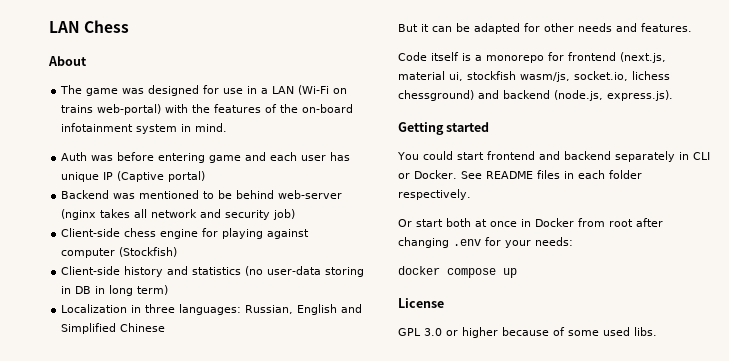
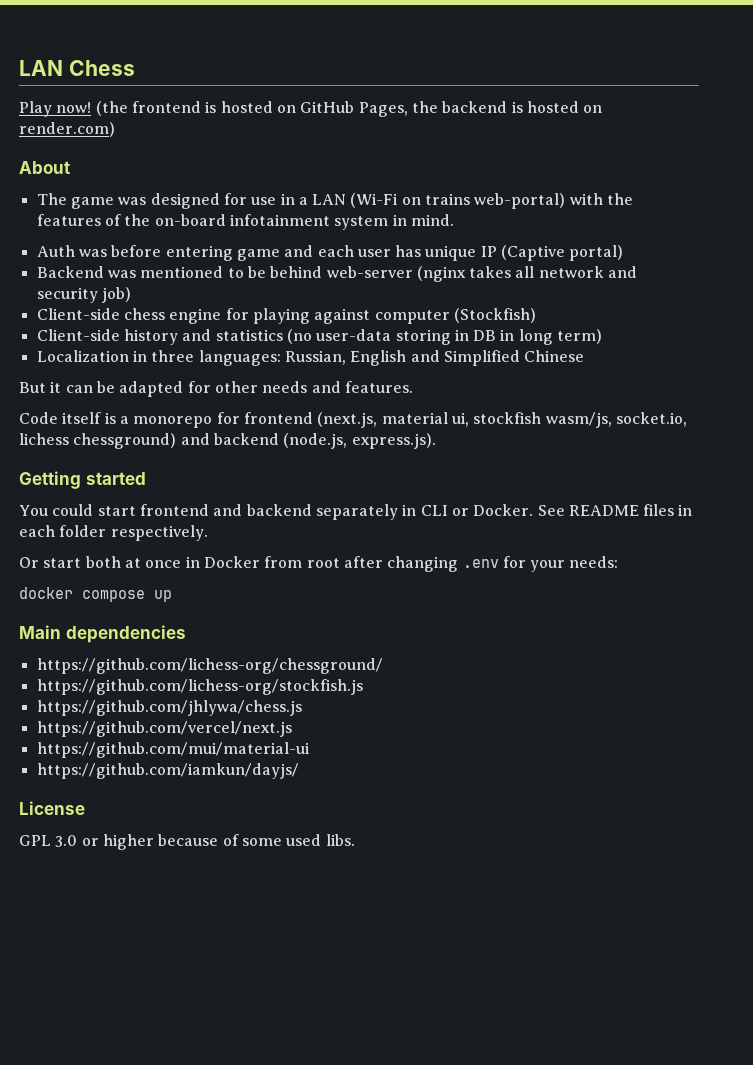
(130, 26) none -> [19,101,603,117] [19,122,115,137] // Play now! (the frontend is hosted on GitHub Pages, the backend is hosted on render.com)
(517, 273) none -> [19,625,186,643] [36,658,383,674] [36,679,363,695] [36,700,302,716] [36,721,292,737] [36,742,310,758] [36,763,299,779] // Main dependencies // https://github.com/lichess-org/chessground/ // https://github.com/lichess-org/stockfish.js // https://github.com/jhlywa/chess.js // https://github.com/vercel/next.js // https://github.com/mui/material-ui // https://github.com/iamkun/dayjs/

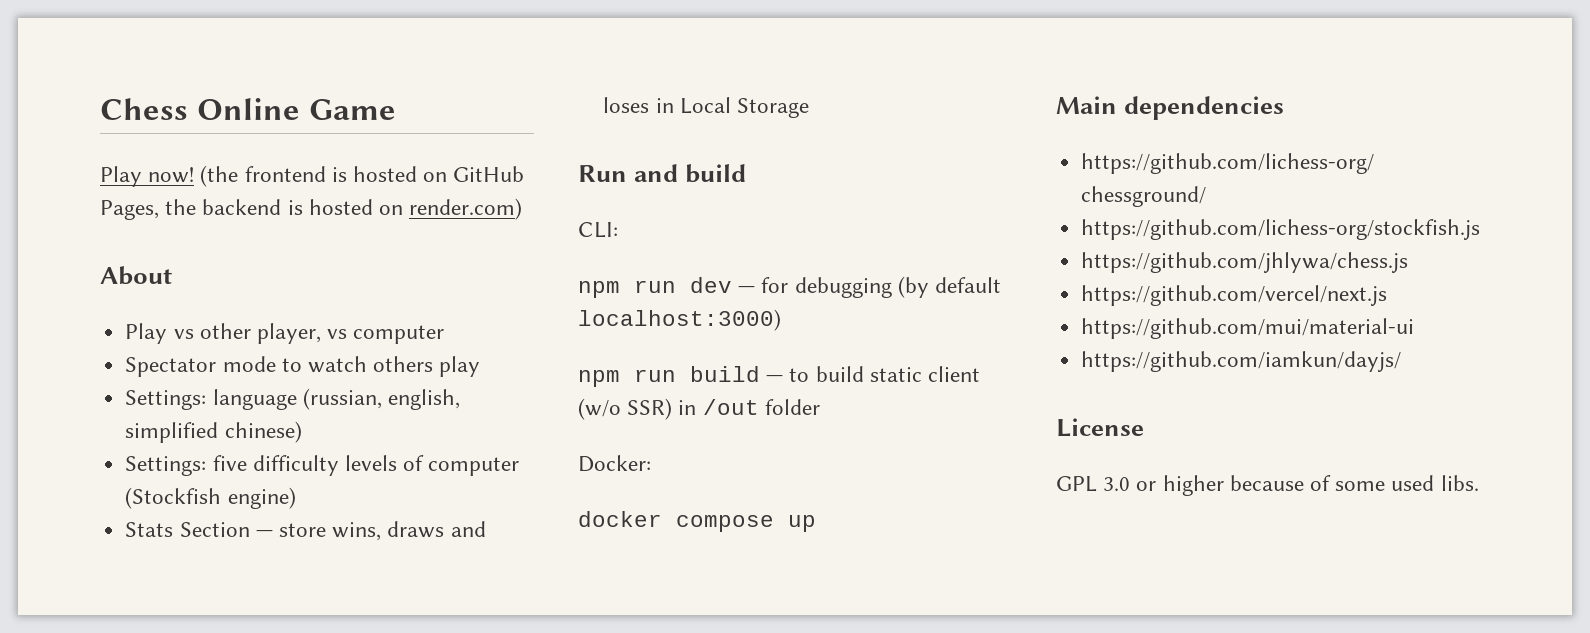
[19,60,63,76] LAN -> (100, 109) none
(135, 68) none -> [196,98,396,120] Online Game
[36,193,634,209] [36,214,454,230] [36,245,624,261] [36,266,638,282] [36,287,131,303] [36,308,536,324] [36,329,603,345] [36,350,585,366] [19,381,413,397] [19,412,687,428] [19,433,436,449] [19,471,146,489] [19,504,693,520] [19,525,208,541] [19,556,619,572] The game was designed for use in a LAN (Wi-Fi on trains web-portal) with the features of the on-board infotainment system in mind. // Auth was before entering game and each user has unique IP (Captive portal) // Backend was mentioned to be behind web-server (nginx takes all network and security job) // Client-side chess engine for playing against computer (Stockfish) // Client-side history and statistics (no user-data storing in DB in long term) // Localization in three languages: Russian, English and Simplified Chinese // But it can be adapted for other needs and features. // Code itself is a monorepo for frontend (next.js, material ui, stockfish wasm/js, socket.io, lichess chessground) and backend (node.js, express.js). // Getting started // You could start frontend and backend separately in CLI or Docker. See README files in each folder respectively. // Or start both at once in Docker from root after changing .env for your needs: -> [125,323,445,344] [125,356,481,377] [125,388,460,410] [125,421,302,443] [125,455,520,476] [125,487,296,509] [125,521,486,541] [603,97,809,118] [578,164,747,183] [578,222,618,238] [578,276,1002,298] [578,309,781,331] [578,366,981,387] [578,398,820,420] [578,455,651,472] Play vs other player, vs computer // Spectator mode to watch others play // Settings: language (russian, english, simplified chinese) // Settings: five difficulty levels of computer (Stockfish engine) // Stats Section — store wins, draws and loses in Local Storage // Run and build // CLI: // npm run dev — for debugging (by default localhost:3000) // npm run build — to build static client (w/o SSR) in /out folder // Docker:

